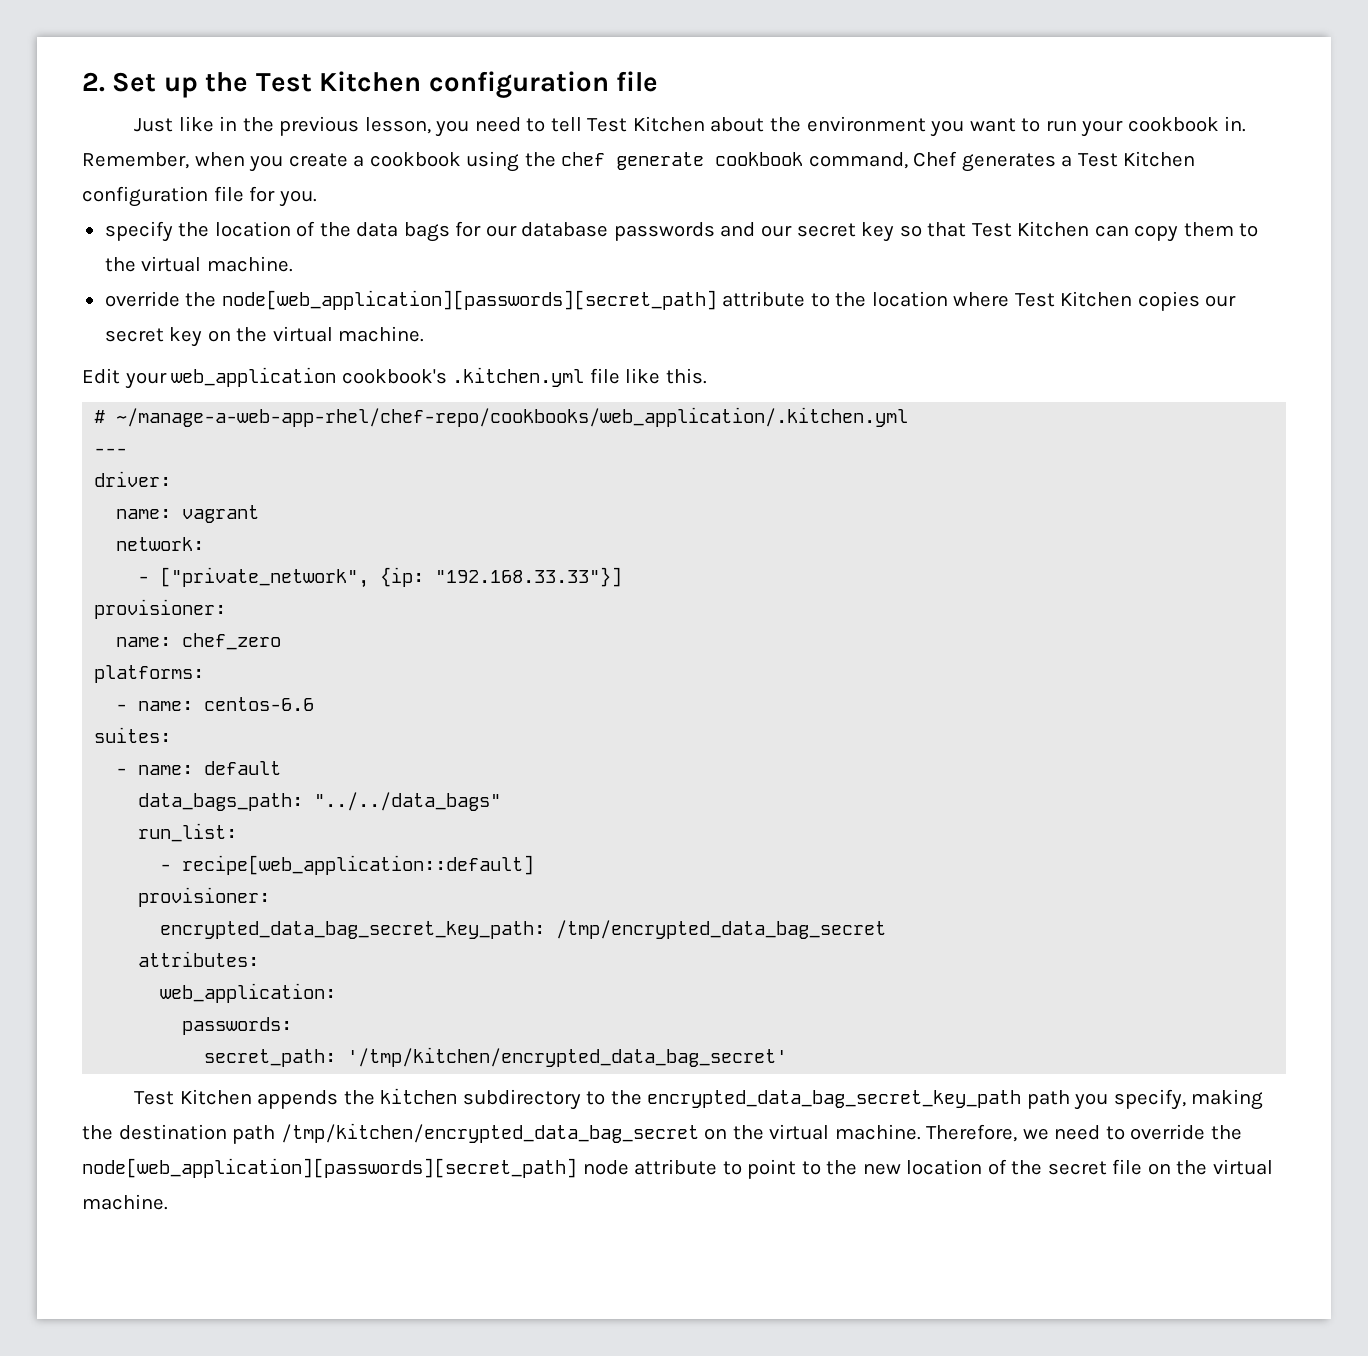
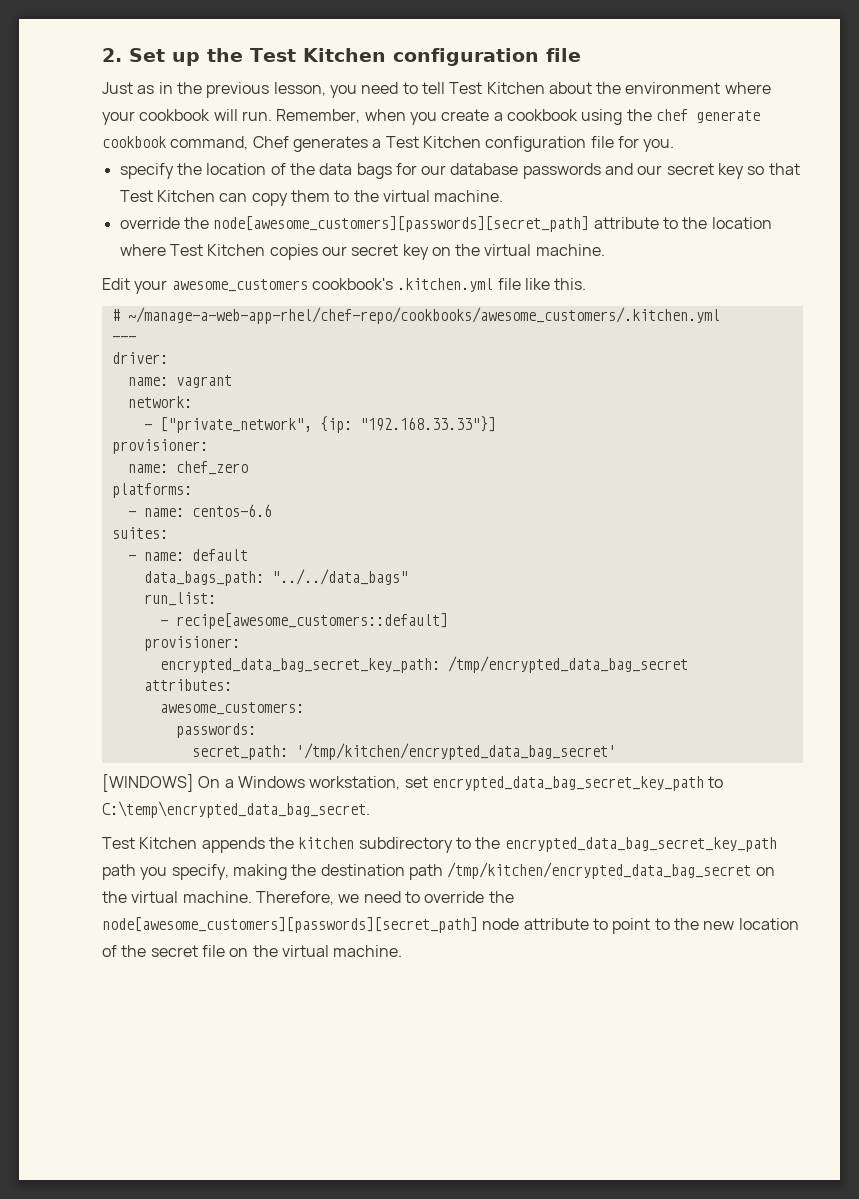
[178,116,214,132] like -> [137,85,155,94] as
[930,116,1247,137] you want to run your cookbook in. -> [724,82,771,94] [102,109,272,125] where your cookbook will run.
[221,290,717,310] node[web_application][passwords][secret_path] -> [213,216,590,232] node[awesome_customers][passwords][secret_path]
[171,367,337,387] web_application -> [171,279,308,292] awesome_customers
[116,407,909,427] ~/manage-a-web-app-rhel/chef-repo/cookbooks/web_application/.kitchen.yml -> [127,307,720,324] ~/manage-a-web-app-rhel/chef-repo/cookbooks/awesome_customers/.kitchen.yml
[182,855,535,875] recipe[web_application::default] -> [175,613,448,629] recipe[awesome_customers::default]
[160,983,337,1003] web_application: -> [159,702,304,715] awesome_customers:
(788, 1057) none -> [102,774,724,792] [102,801,370,818] // [WINDOWS] On a Windows workstation, set encrypted_data_bag_secret_key_path to C:\temp\encrypted_data_bag_secret.
[82,1158,577,1178] node[web_application][passwords][secret_path] -> [102,917,478,933] node[awesome_customers][passwords][secret_path]

